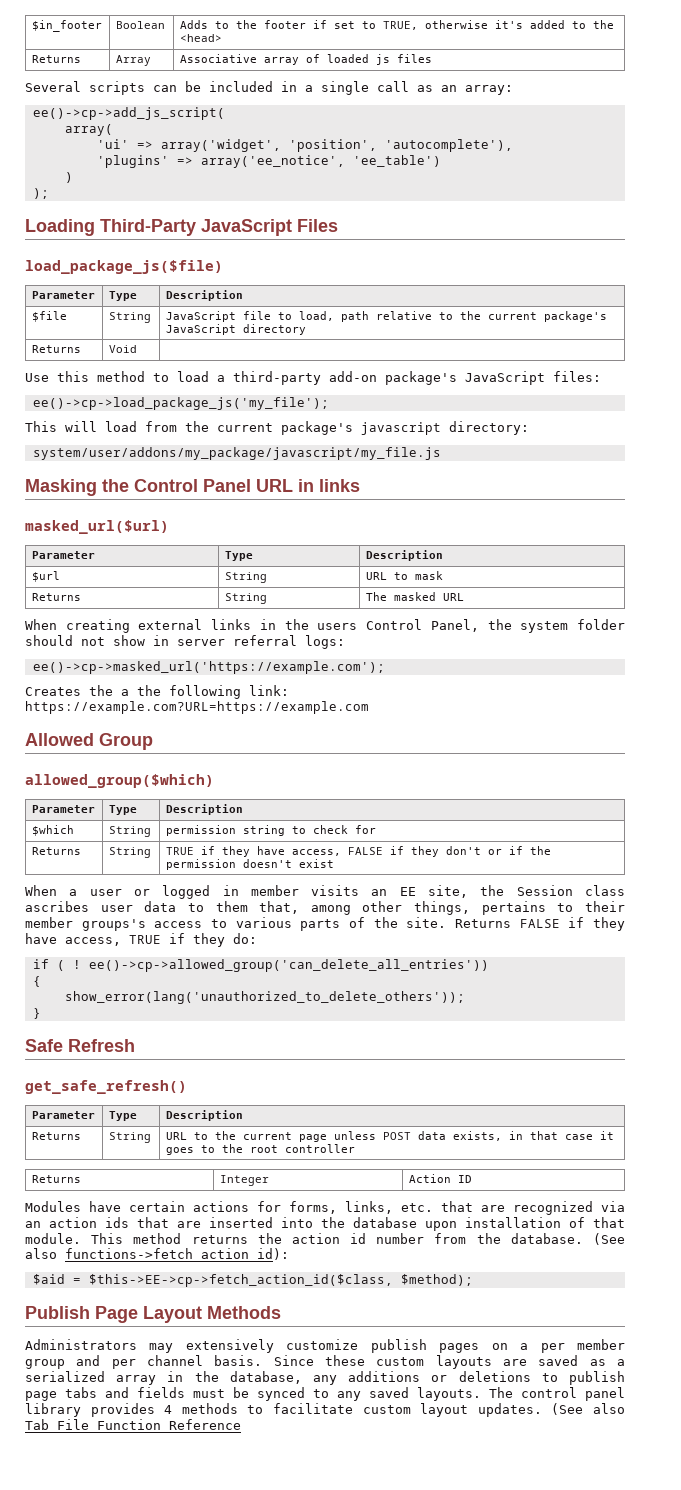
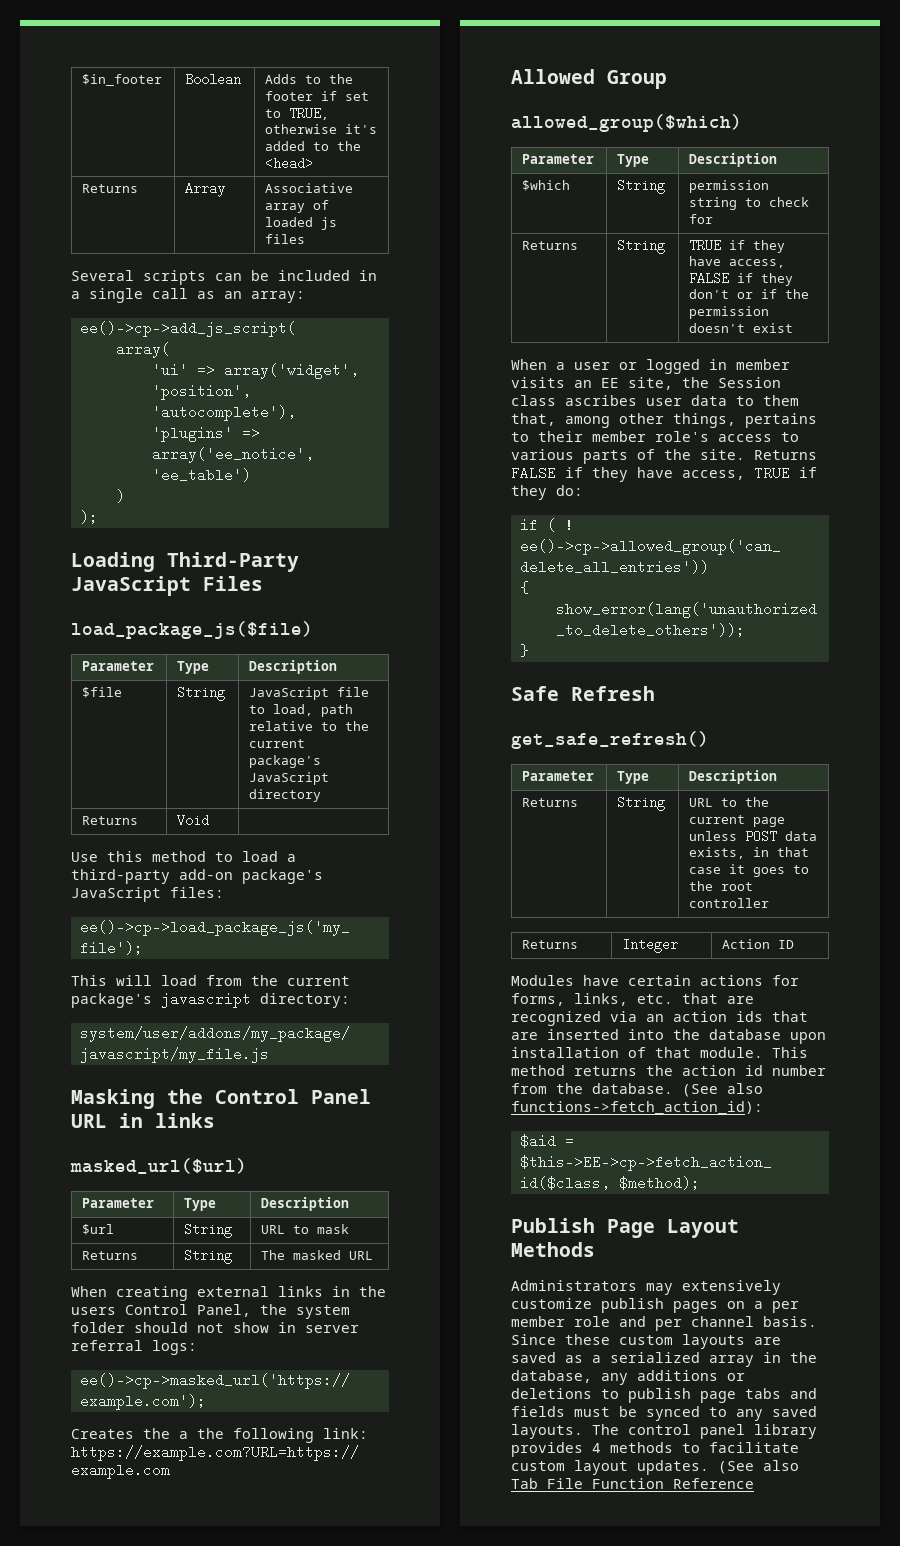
[81,919,146,931] groups's -> [655,431,709,442] role's
[25,1359,65,1369] group -> [574,1316,610,1327] role

